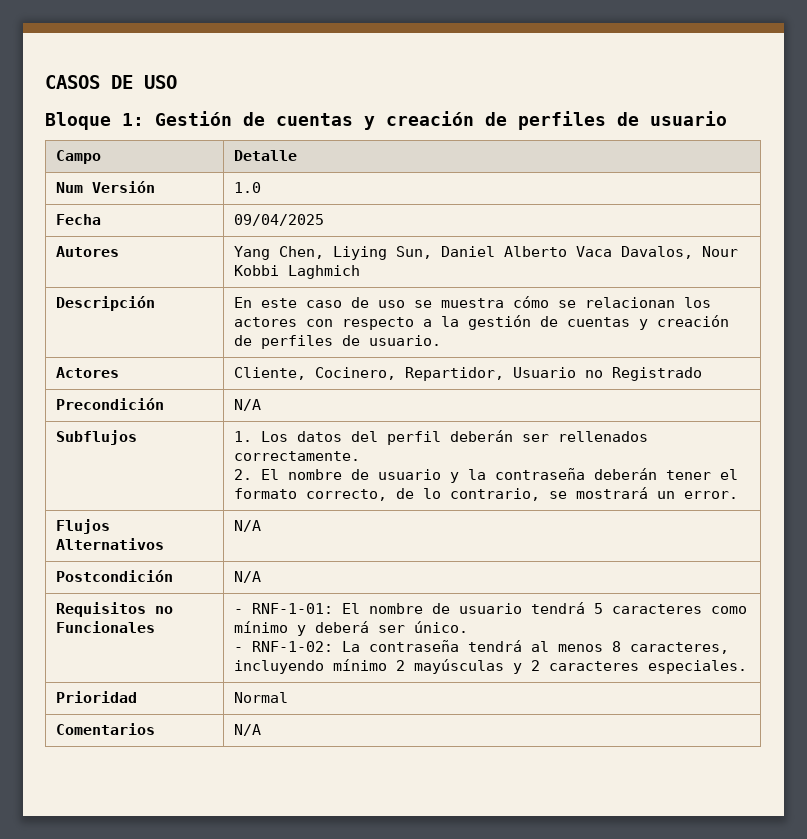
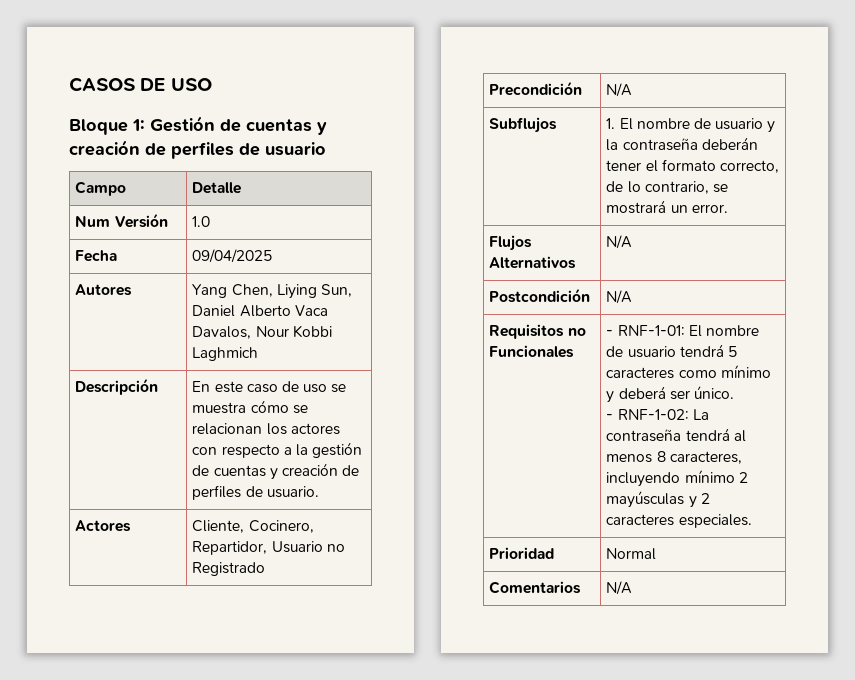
[261,430,649,445] [234,451,361,461] [234,469,253,480] Los datos del perfil deberán ser rellenados correctamente. // 2. -> (616, 123) none

